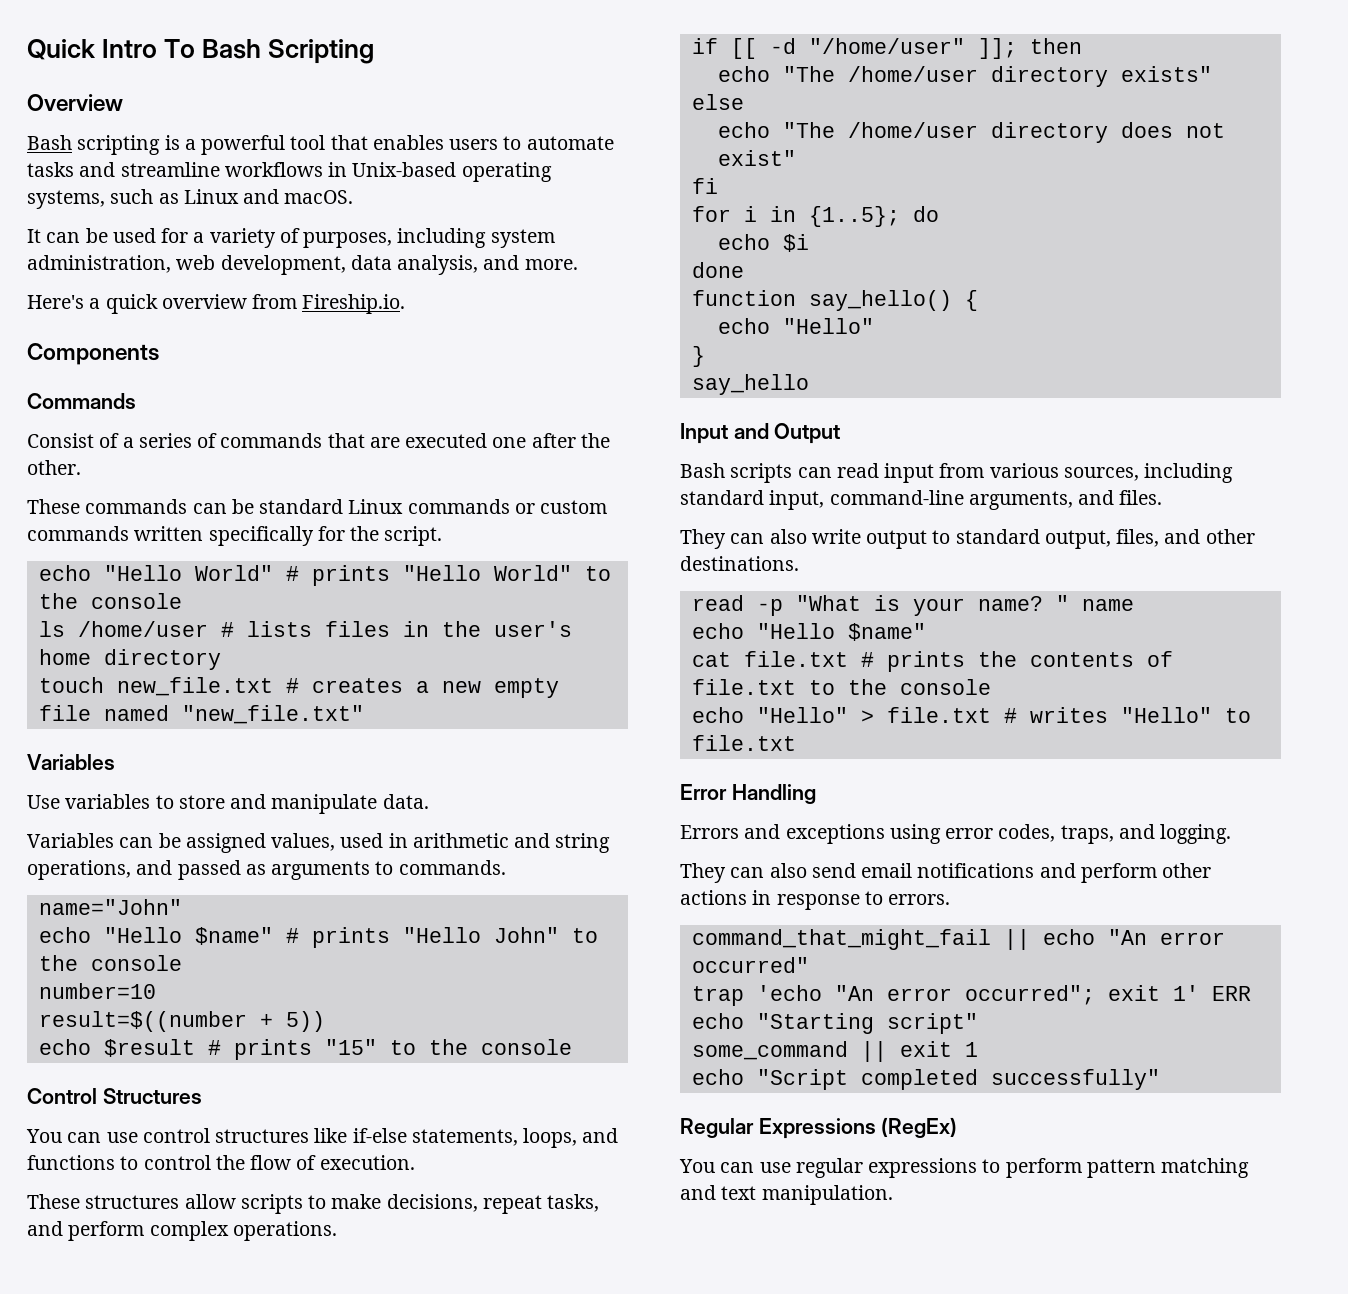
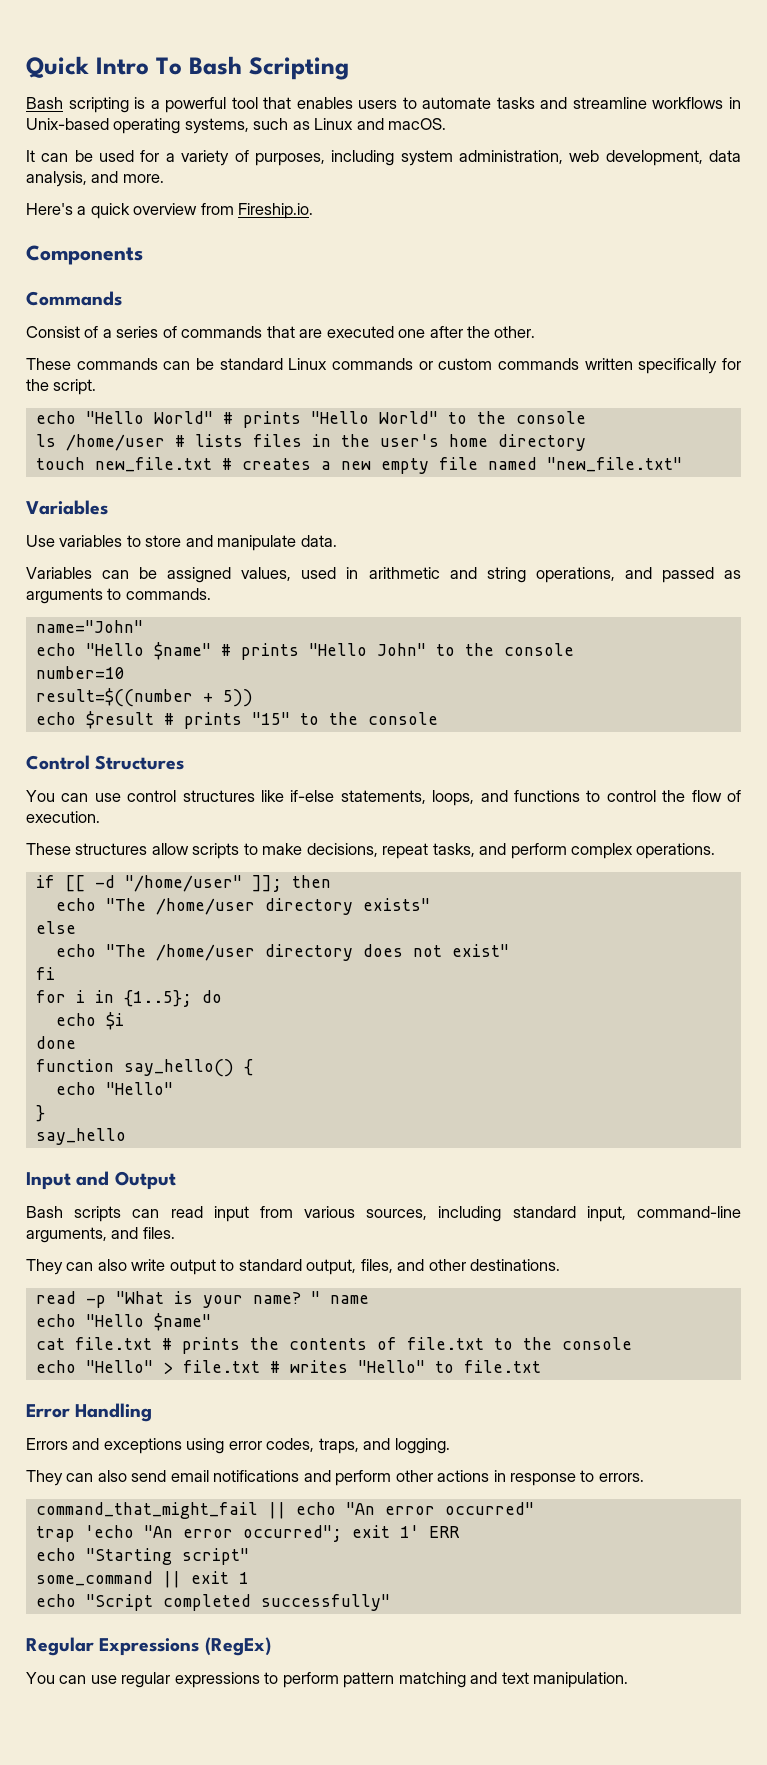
[27,94,123,111] // Overview -> (349, 68) none

